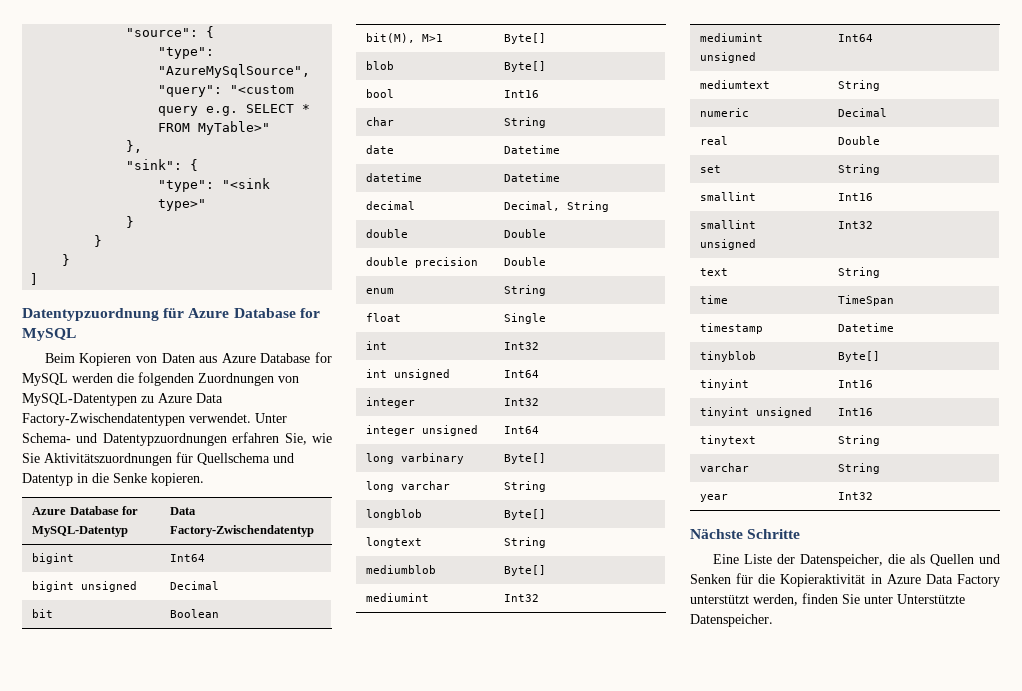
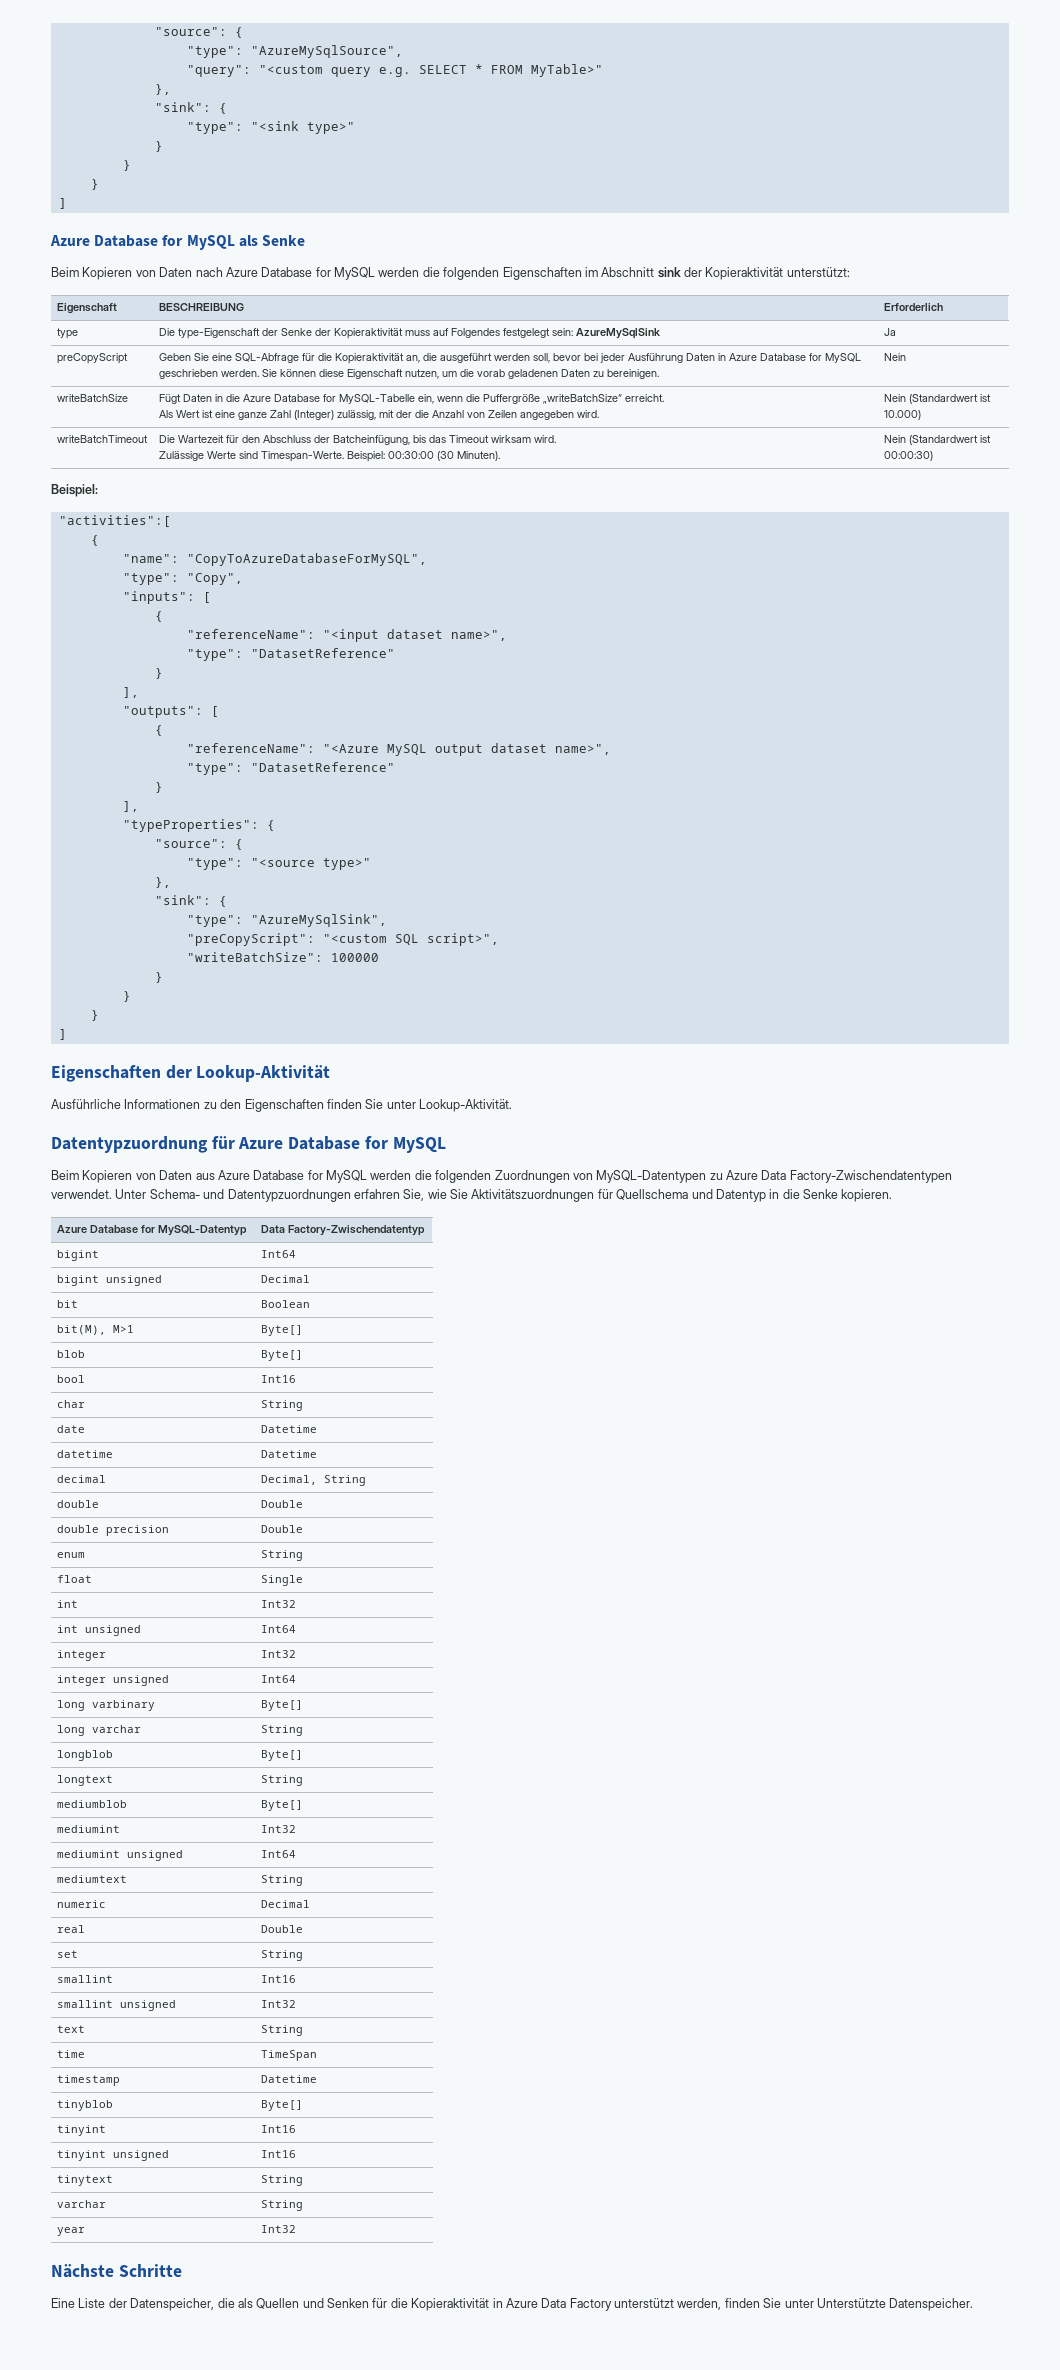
(39, 279) none -> [50,235,305,250] [51,267,850,280] [56,303,117,314] [158,303,244,311] [883,303,943,311] [56,328,78,339] [158,328,660,339] [883,328,896,336] [56,353,128,364] [158,353,861,364] [158,369,659,379] [883,353,906,361] [56,394,128,402] [158,394,664,404] [158,410,599,420] [883,394,991,404] [883,410,921,420] [56,435,148,443] [158,435,556,445] [158,451,500,462] [883,435,991,445] [883,451,933,461] [51,484,98,497] [58,515,171,527] [90,535,99,546] [122,553,427,566] [122,573,243,585] [122,591,211,604] [154,611,163,622] [186,629,507,642] [186,648,395,661] [154,668,163,679] [122,687,139,698] [122,706,219,718] [154,725,163,736] [186,743,611,756] [186,762,395,775] [154,782,163,793] [122,801,139,812] [122,819,275,832] [154,839,243,850] [186,858,371,870] [154,877,171,888] [154,895,227,907] [186,914,387,927] [186,933,499,946] [186,952,379,962] [154,972,163,983] [122,991,131,1002] [90,1010,99,1021] [58,1029,67,1040] [51,1065,331,1082] [51,1099,512,1112] // Azure Database for MySQL als Senke // Beim Kopieren von Daten nach Azure Database for MySQL werden die folgenden Eigenschaften im Abschnitt sink der Kopieraktivität unterstützt: // Eigenschaft | BESCHREIBUNG | Erforderlich // type | Die type-Eigenschaft der Senke der Kopieraktivität muss auf Folgendes festgelegt sein: AzureMySqlSink | Ja // preCopyScript | Geben Sie eine SQL-Abfrage für die Kopieraktivität an, die ausgeführt werden soll, bevor bei jeder Ausführung Daten in Azure Database for MySQL geschrieben werden. Sie können diese Eigenschaft nutzen, um die vorab geladenen Daten zu bereinigen. | Nein // writeBatchSize | Fügt Daten in die Azure Database for MySQL-Tabelle ein, wenn die Puffergröße „writeBatchSize“ erreicht. // Als Wert ist eine ganze Zahl (Integer) zulässig, mit der die Anzahl von Zeilen angegeben wird. | Nein (Standardwert ist 10.000) // writeBatchTimeout | Die Wartezeit für den Abschluss der Batcheinfügung, bis das Timeout wirksam wird. // Zulässige Werte sind Timespan-Werte. Beispiel: 00:30:00 (30 Minuten). | Nein (Standardwert ist 00:00:30) // Beispiel: // "activities":[ // { // "name": "CopyToAzureDatabaseForMySQL", // "type": "Copy", // "inputs": [ // { // "referenceName": "<input dataset name>", // "type": "DatasetReference" // } // ], // "outputs": [ // { // "referenceName": "<Azure MySQL output dataset name>", // "type": "DatasetReference" // } // ], // "typeProperties": { // "source": { // "type": "<source type>" // }, // "sink": { // "type": "AzureMySqlSink", // "preCopyScript": "<custom SQL script>", // "writeBatchSize": 100000 // } // } // } // ] // Eigenschaften der Lookup-Aktivität // Ausführliche Informationen zu den Eigenschaften finden Sie unter Lookup-Aktivität.

